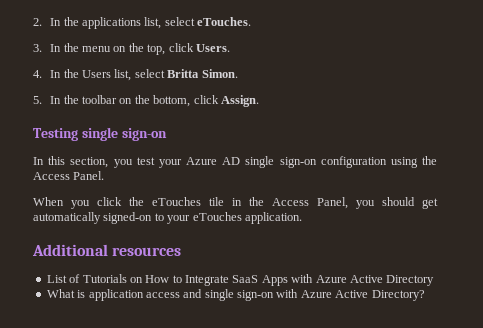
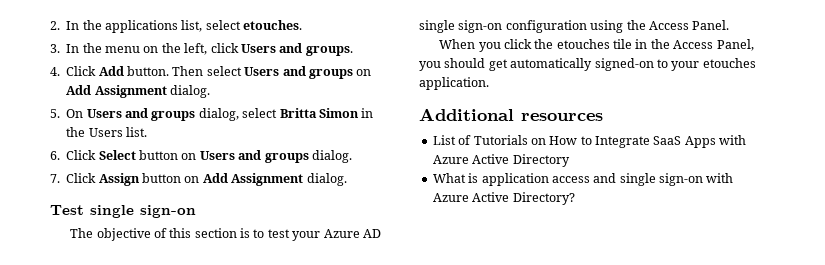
[197,17,252,26] eTouches. -> [243,20,303,30] etouches.
[147,43,230,55] [33,69,238,81] [33,95,259,107] [33,127,167,141] [33,156,133,168] top, click Users. // 4. In the Users list, select Britta Simon. // 5. In the toolbar on the bottom, click Assign. // Testing single sign-on // In this section, you -> [184,43,353,56] [50,66,372,79] [66,85,210,98] [50,108,374,121] [66,127,147,137] [50,150,352,163] [50,173,347,186] [50,205,196,218] [70,228,265,241] left, click Users and groups. // 4. Click Add button. Then select Users and groups on Add Assignment dialog. // 5. On Users and groups dialog, select Britta Simon in the Users list. // 6. Click Select button on Users and groups dialog. // 7. Click Assign button on Add Assignment dialog. // Test single sign-on // The objective of this section is to
[152,197,201,206] eTouches -> [556,39,610,49] etouches
[192,212,242,221] eTouches -> [702,58,756,68] etouches

